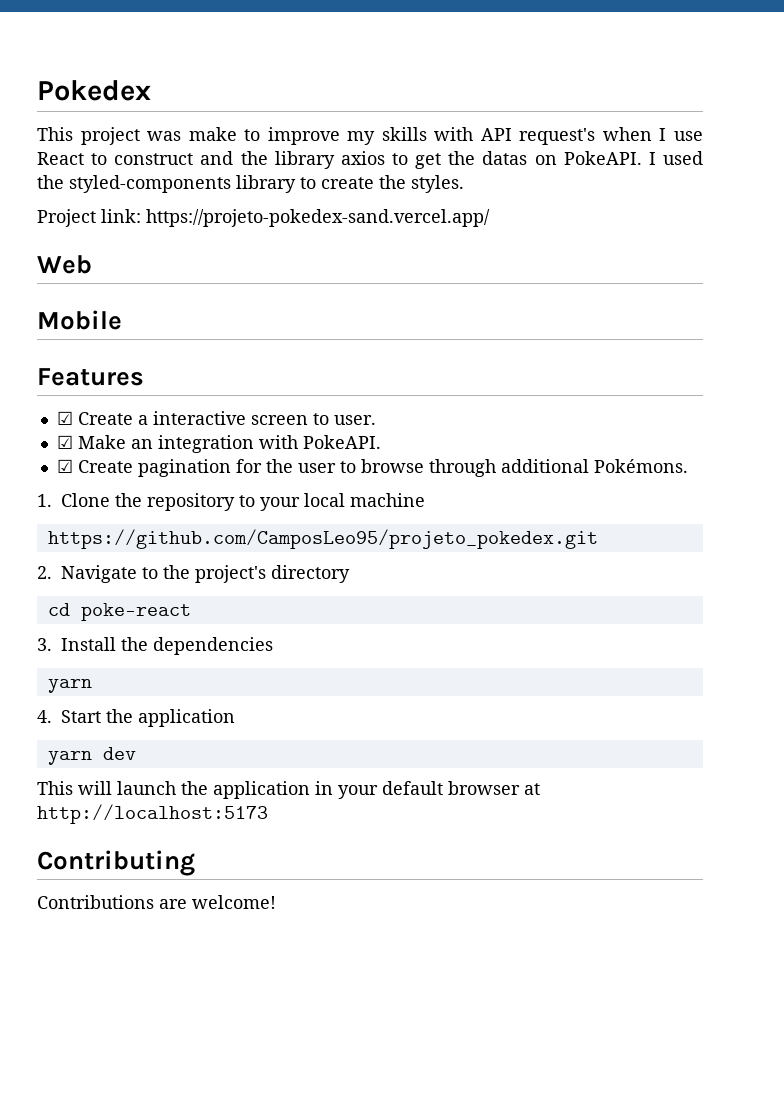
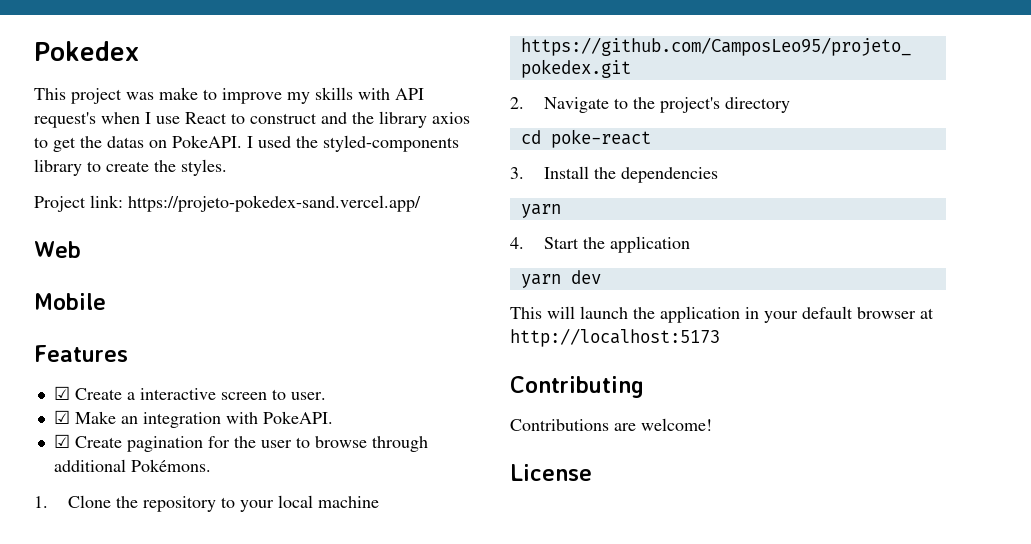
(276, 902) none -> [510,464,592,481] // License

